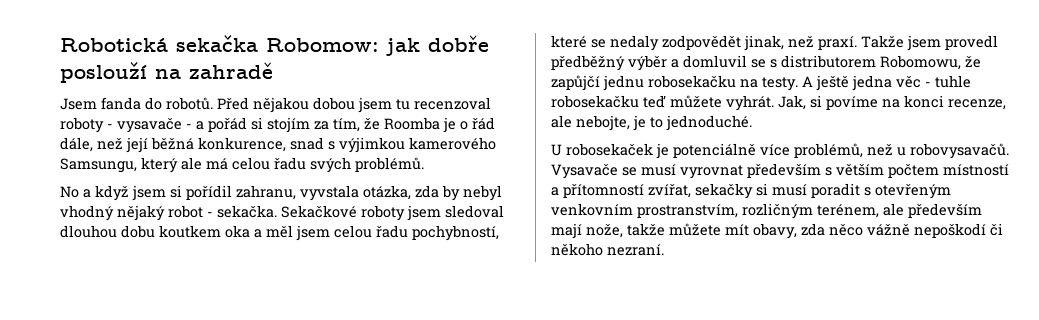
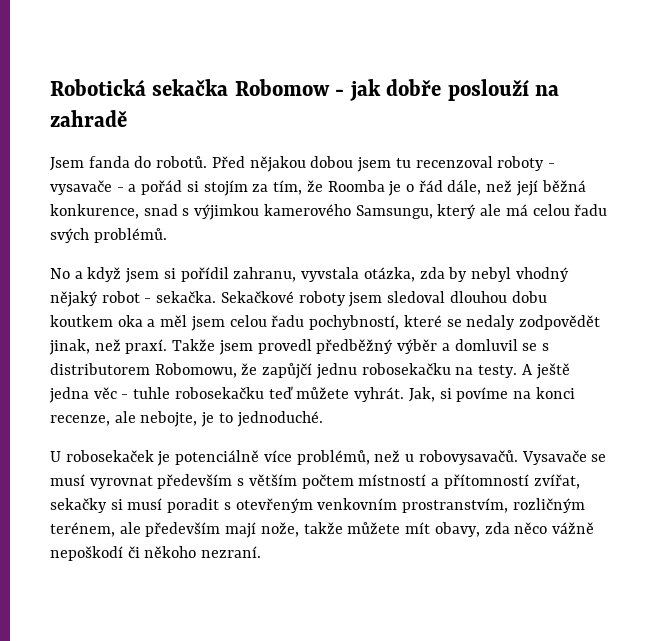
[266,38,379,52] Robomow: -> [234,79,345,96] Robomow -

